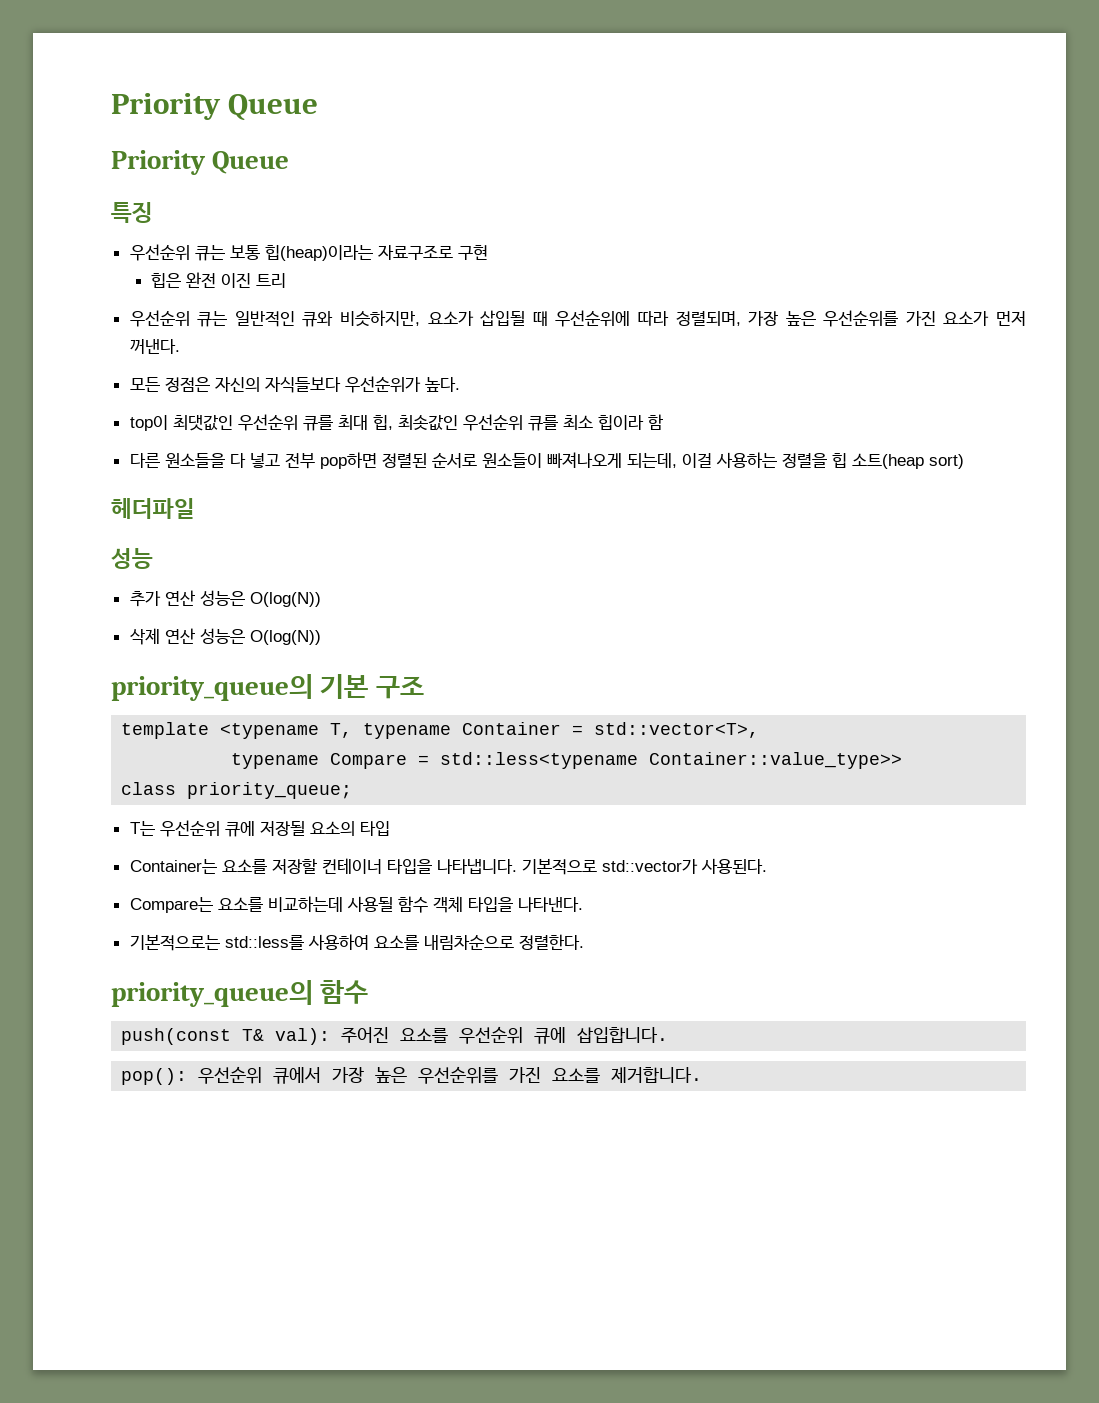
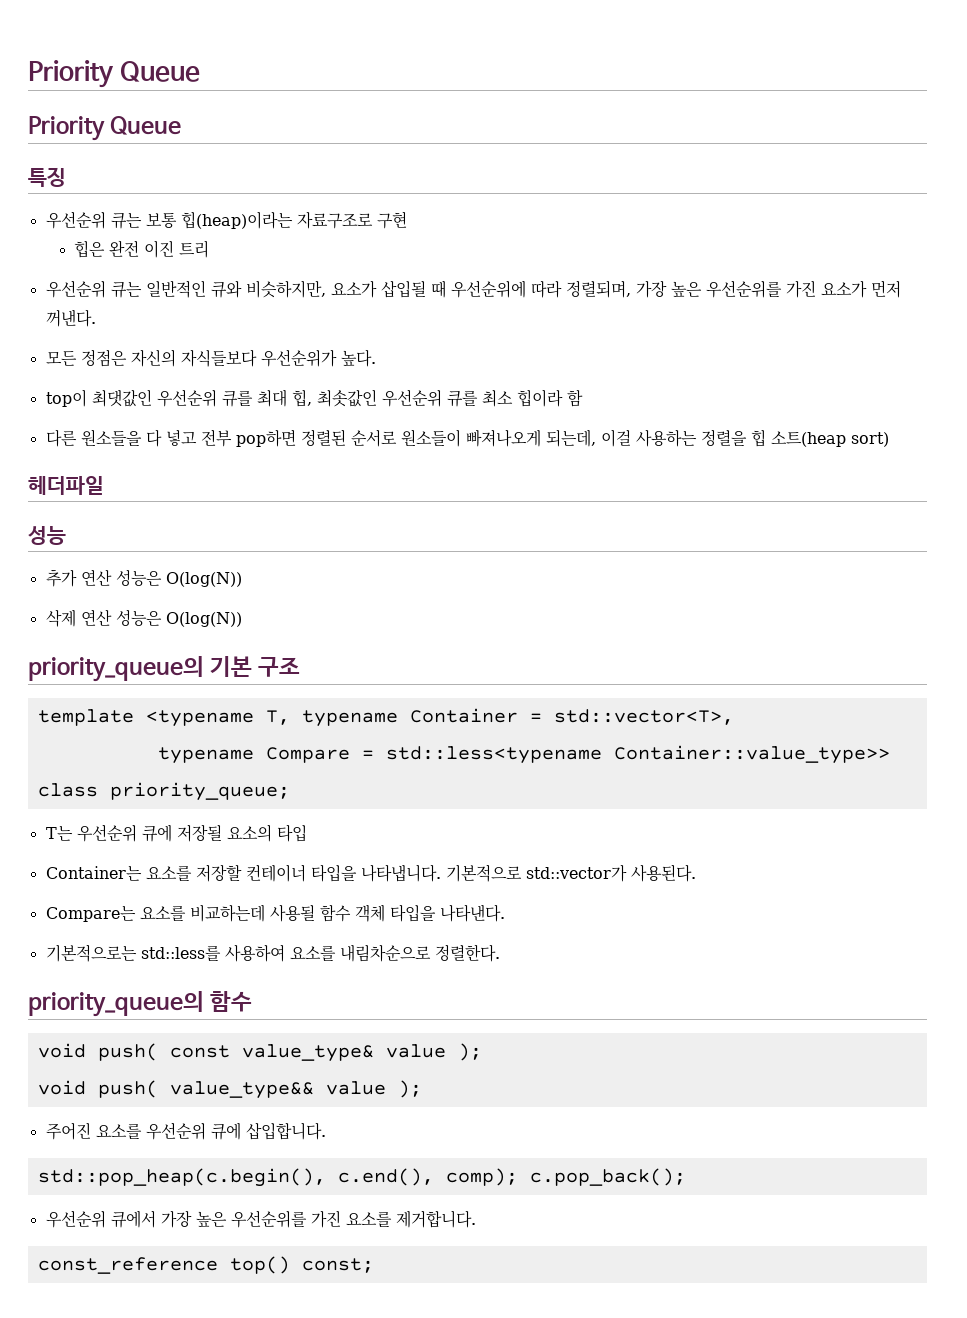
[121,1028,331,1045] push(const T& val): -> [37,1043,482,1062] [37,1080,422,1099] void push( const value_type& value ); // void push( value_type&& value ); //
[121,1068,188,1085] pop(): -> [37,1168,686,1187] std::pop_heap(c.begin(), c.end(), comp); c.pop_back(); //
(703, 1075) none -> [37,1256,374,1274] // const_reference top() const;

